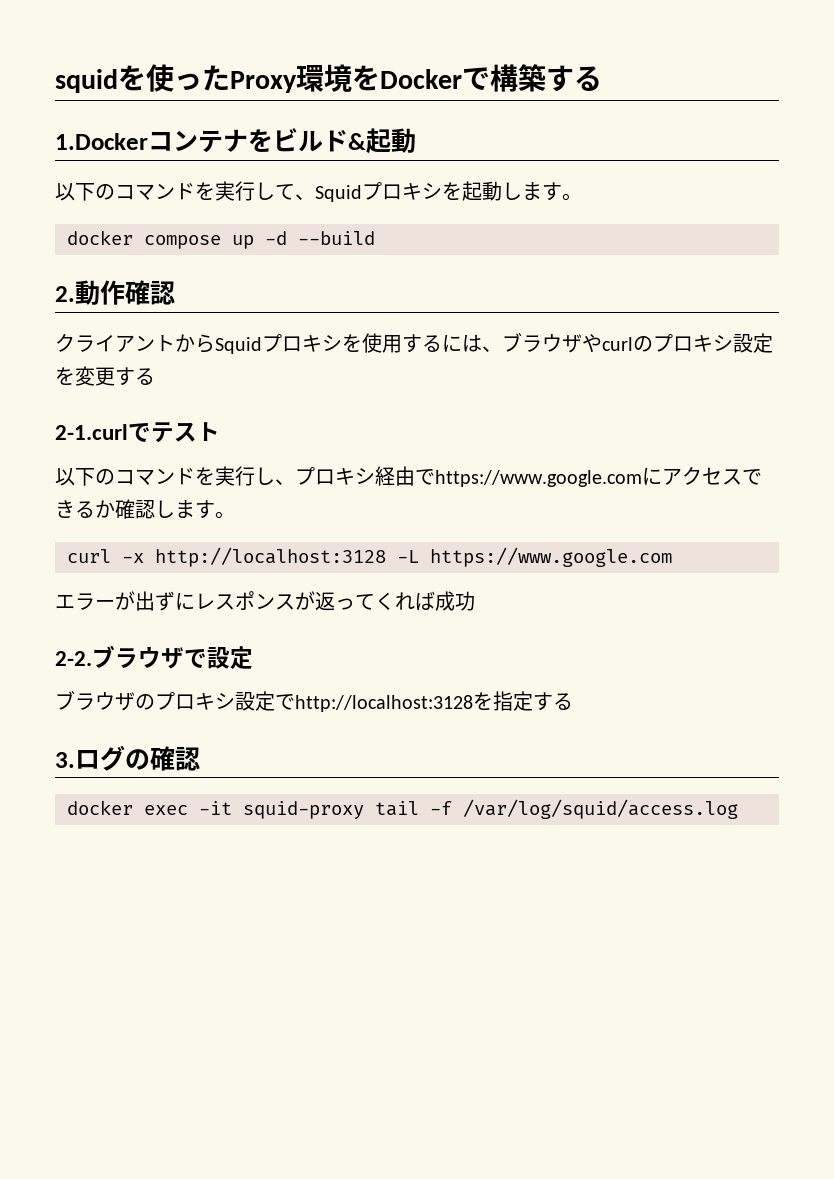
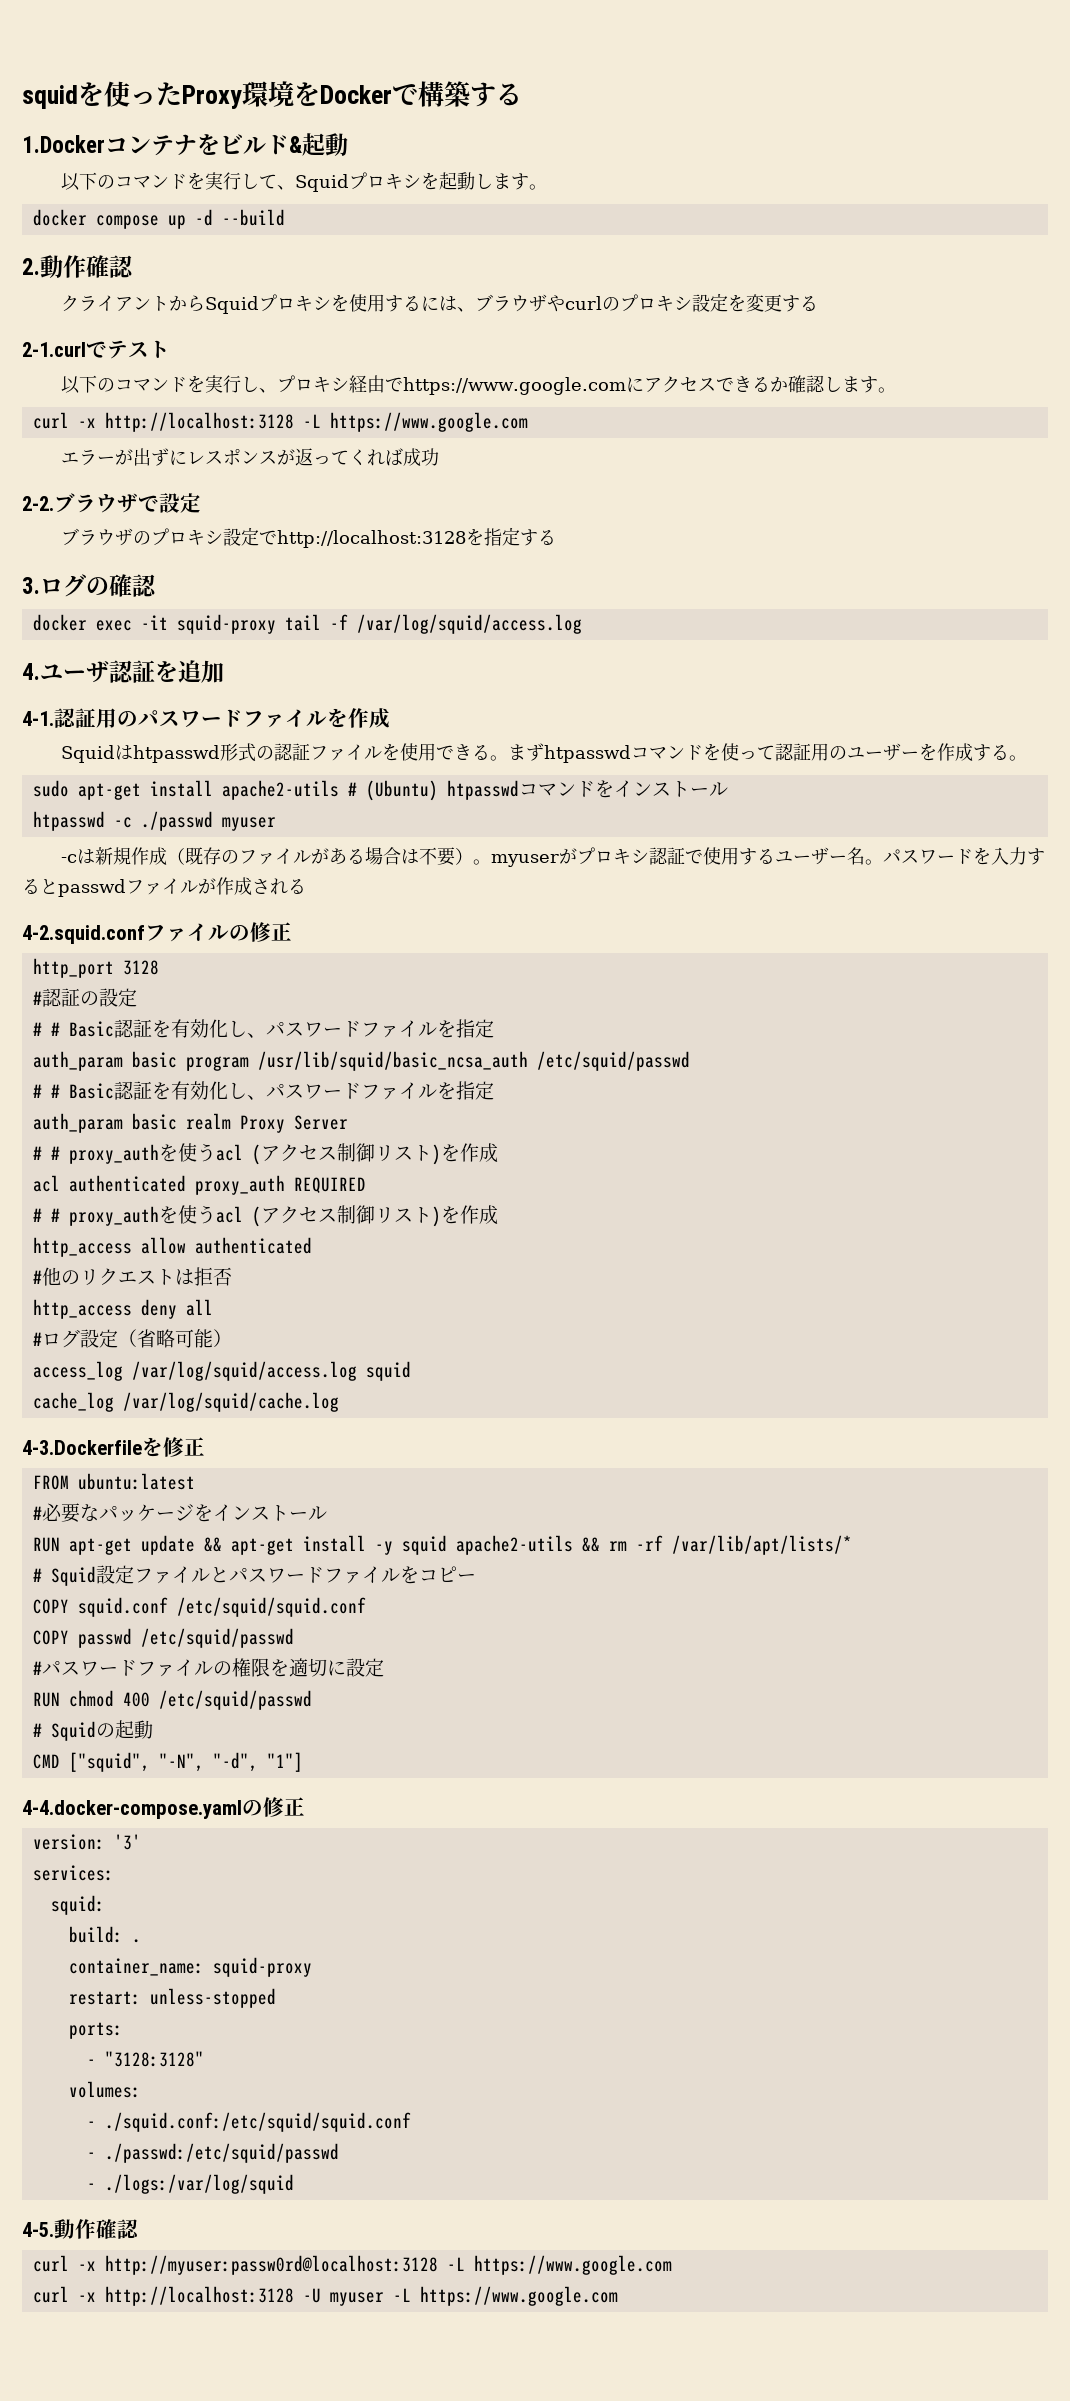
(738, 809) none -> [22,660,224,683] [22,708,390,728] [60,743,1027,763] [32,780,728,801] [32,811,276,831] [60,847,1045,867] [22,877,306,897] [22,922,292,944] [32,958,159,978] [32,988,137,1007] [32,1019,494,1038] [32,1051,690,1071] [32,1081,494,1100] [32,1113,348,1133] [32,1143,498,1165] [32,1175,366,1195] [32,1205,498,1227] [32,1237,312,1257] [32,1267,232,1286] [32,1299,213,1319] [32,1329,232,1348] [32,1361,411,1381] [32,1392,339,1412] [22,1437,205,1457] [32,1473,195,1490] [32,1503,327,1523] [32,1535,852,1555] [32,1565,476,1586] [32,1597,366,1617] [32,1628,294,1648] [32,1658,384,1677] [32,1690,312,1710] [32,1720,153,1741] [32,1752,303,1772] [22,1797,305,1819] [32,1834,141,1850] [32,1865,114,1881] [50,1895,105,1915] [68,1926,141,1943] [68,1957,312,1977] [68,1988,276,2008] [68,2022,123,2039] [86,2051,204,2067] [68,2081,141,2098] [86,2112,411,2132] [86,2143,339,2163] [86,2174,294,2194] [22,2219,139,2239] [32,2255,672,2275] [32,2286,618,2306] // 4.ユーザ認証を追加 // 4-1.認証用のパスワードファイルを作成 // Squidはhtpasswd形式の認証ファイルを使用できる。まずhtpasswdコマンドを使って認証用のユーザーを作成する。 // sudo apt-get install apache2-utils # (Ubuntu) htpasswdコマンドをインストール // htpasswd -c ./passwd myuser // -cは新規作成（既存のファイルがある場合は不要）。myuserがプロキシ認証で使用するユーザー名。パスワードを入力するとpasswdファイルが作成される // 4-2.squid.confファイルの修正 // http_port 3128 // #認証の設定 // # # Basic認証を有効化し、パスワードファイルを指定 // auth_param basic program /usr/lib/squid/basic_ncsa_auth /etc/squid/passwd // # # Basic認証を有効化し、パスワードファイルを指定 // auth_param basic realm Proxy Server // # # proxy_authを使うacl (アクセス制御リスト)を作成 // acl authenticated proxy_auth REQUIRED // # # proxy_authを使うacl (アクセス制御リスト)を作成 // http_access allow authenticated // #他のリクエストは拒否 // http_access deny all // #ログ設定（省略可能） // access_log /var/log/squid/access.log squid // cache_log /var/log/squid/cache.log // 4-3.Dockerfileを修正 // FROM ubuntu:latest // #必要なパッケージをインストール // RUN apt-get update && apt-get install -y squid apache2-utils && rm -rf /var/lib/apt/lists/* // # Squid設定ファイルとパスワードファイルをコピー // COPY squid.conf /etc/squid/squid.conf // COPY passwd /etc/squid/passwd // #パスワードファイルの権限を適切に設定 // RUN chmod 400 /etc/squid/passwd // # Squidの起動 // CMD ["squid", "-N", "-d", "1"] // 4-4.docker-compose.yamlの修正 // version: '3' // services: // squid: // build: . // container_name: squid-proxy // restart: unless-stopped // ports: // - "3128:3128" // volumes: // - ./squid.conf:/etc/squid/squid.conf // - ./passwd:/etc/squid/passwd // - ./logs:/var/log/squid // 4-5.動作確認 // curl -x http://myuser:passw0rd@localhost:3128 -L https://www.google.com // curl -x http://localhost:3128 -U myuser -L https://www.google.com

